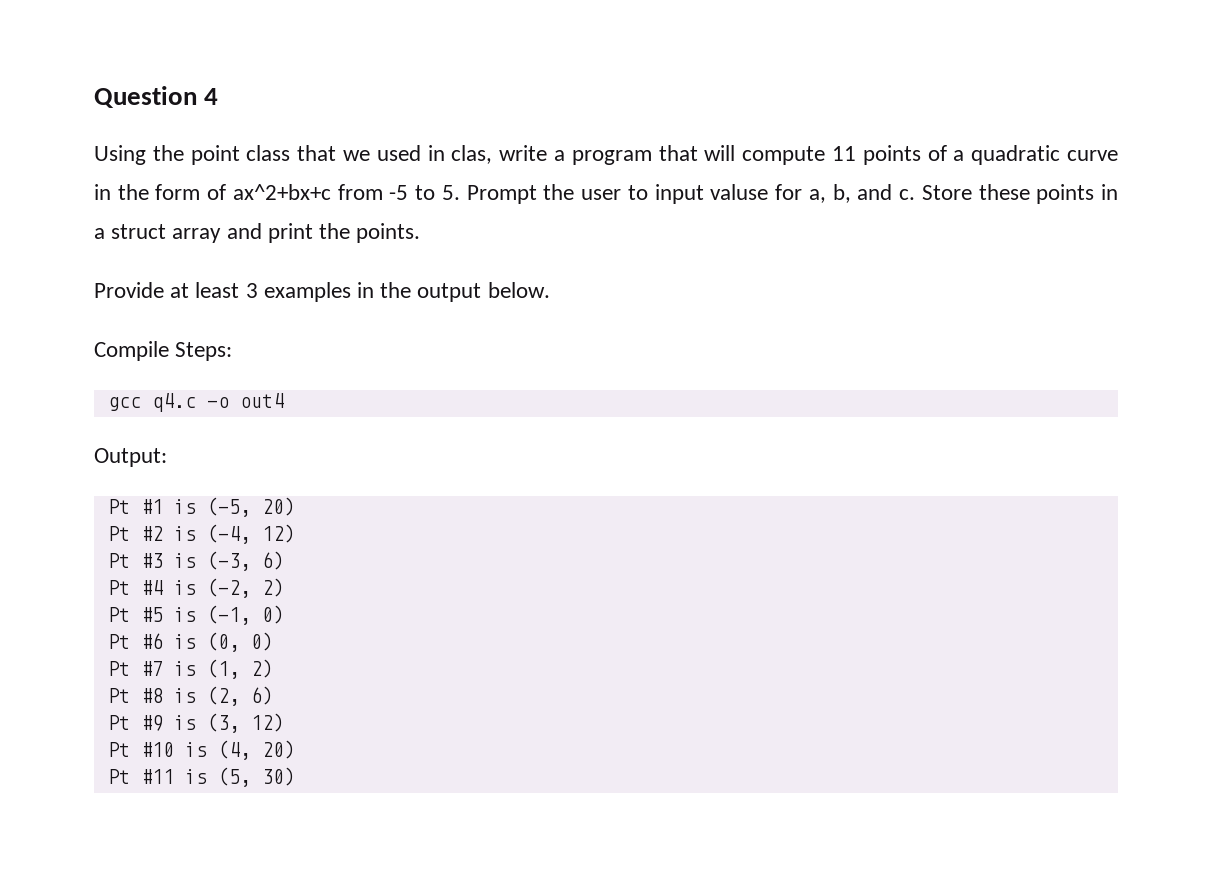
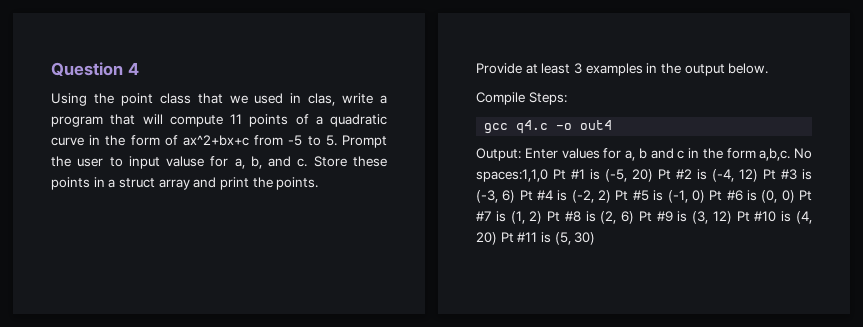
(167, 457) // -> [524,148,812,161] [476,169,548,182] Enter values for a, b and c in the form a,b,c. No spaces:1,1,0
(295, 506) // -> (653, 175) none
(295, 533) // -> (758, 175) none
(284, 560) // -> (516, 196) none
(284, 587) // -> (612, 196) none
(284, 614) // -> (705, 196) none
(273, 641) // -> (795, 196) none
(273, 668) // -> (543, 217) none
(273, 695) // -> (635, 217) none
(284, 722) // -> (732, 217) none
(295, 749) // -> (497, 238) none

